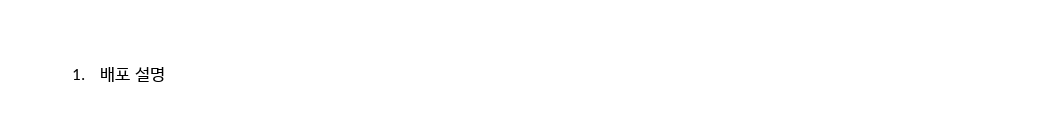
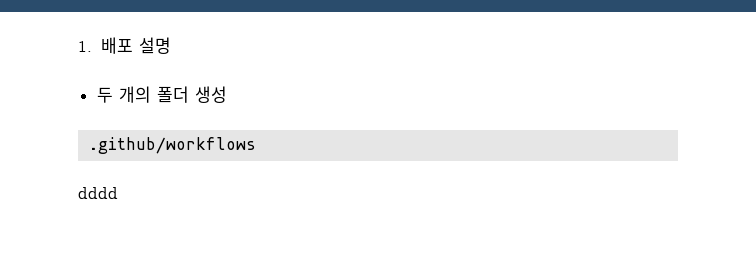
(166, 74) none -> [96,86,227,103] [88,137,257,154] [78,187,118,199] // 두 개의 폴더 생성 // .github/workflows // dddd

